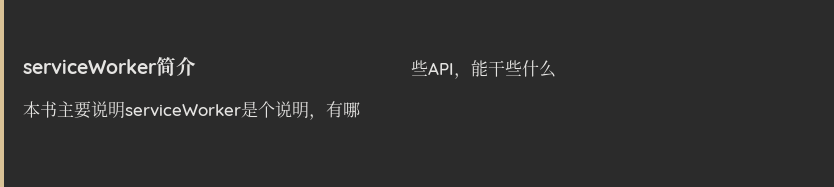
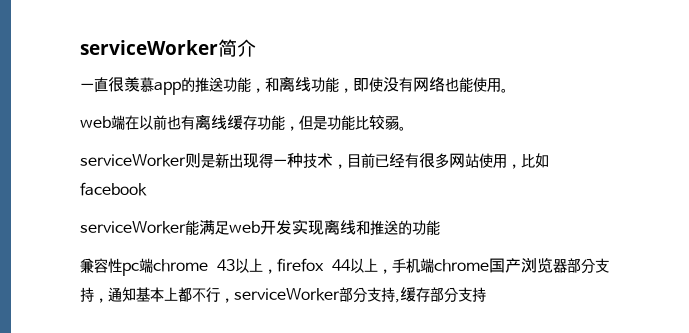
[23,101,360,120] [411,60,556,79] 本书主要说明serviceWorker是个说明，有哪些API，能干些什么 -> [80,76,508,95] [80,114,406,131] [80,153,549,169] [80,182,147,196] [80,219,440,236] [80,257,609,276] [80,287,486,303] 一直很羡慕app的推送功能，和离线功能，即使没有网络也能使用。 // web端在以前也有离线缓存功能，但是功能比较弱。 // serviceWorker则是新出现得一种技术，目前已经有很多网站使用，比如facebook // serviceWorker能满足web开发实现离线和推送的功能 // 兼容性pc端chrome 43以上，firefox 44以上，手机端chrome国产浏览器部分支持，通知基本上都不行，serviceWorker部分支持,缓存部分支持

